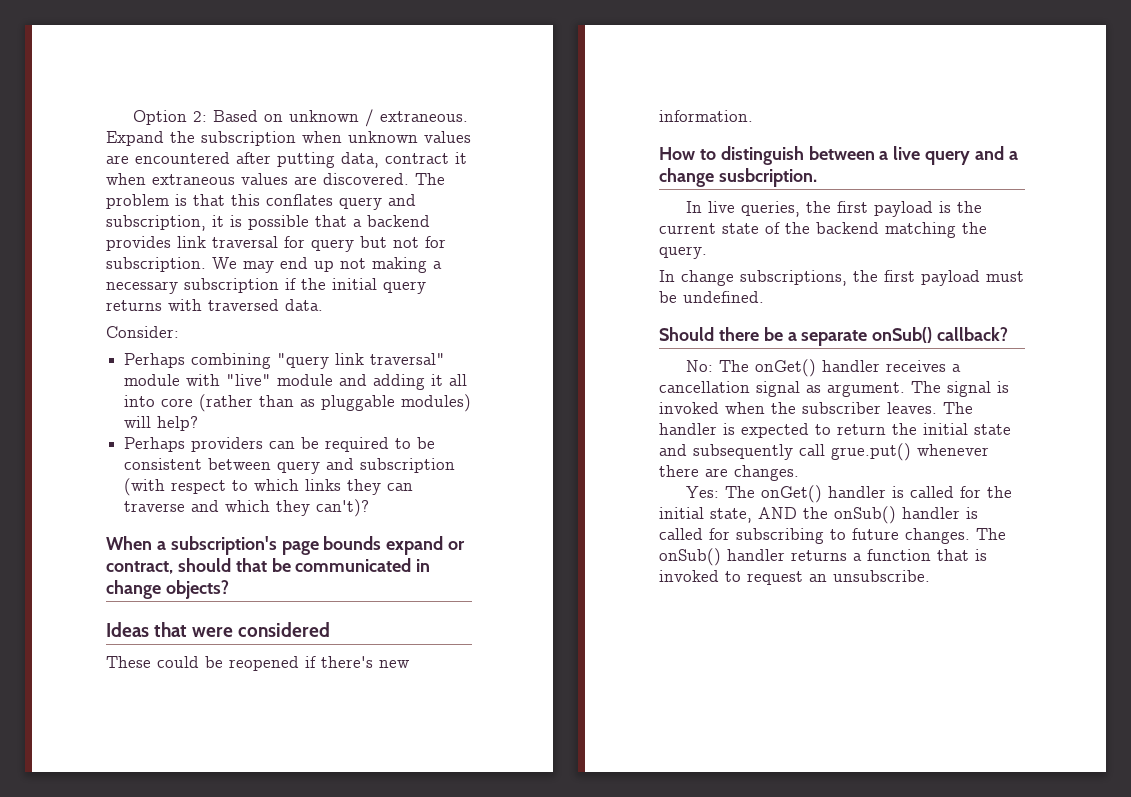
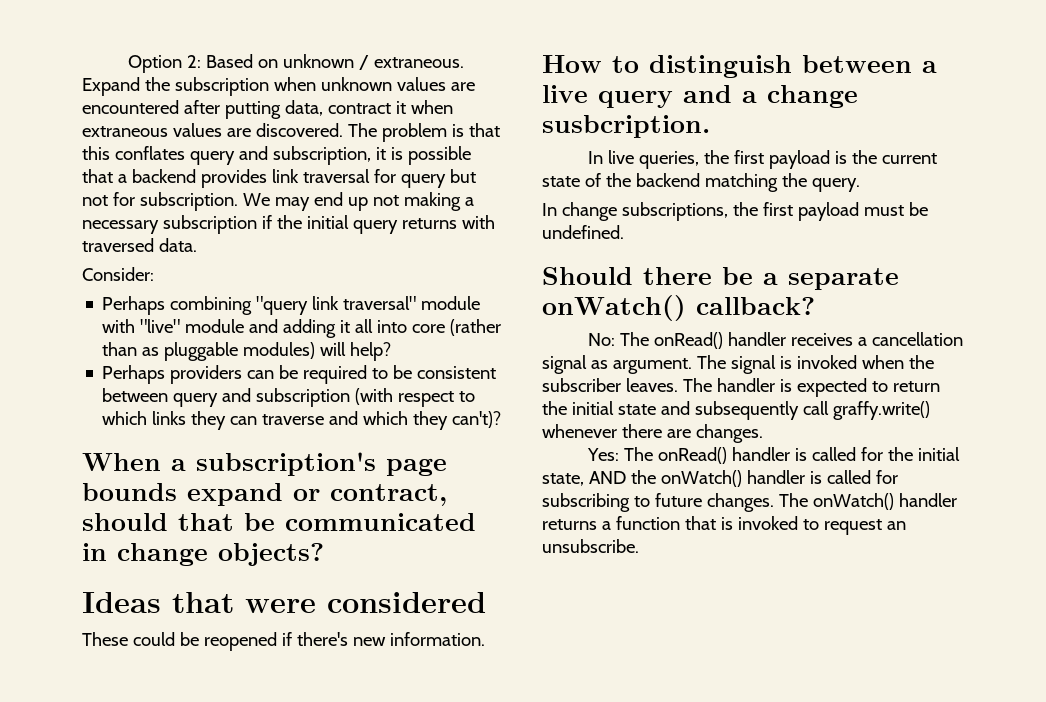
[872,327,933,343] onSub() -> [542,295,686,321] onWatch()
[755,359,817,377] onGet() -> [653,332,723,349] onRead()
[831,443,911,461] grue.put() -> [832,401,930,420] graffy.write()
[761,485,823,503] onGet() -> [657,447,727,464] onRead()
[834,506,896,524] onSub() -> [660,470,742,487] onWatch()
[659,548,721,566] onSub() -> [812,493,894,510] onWatch()

